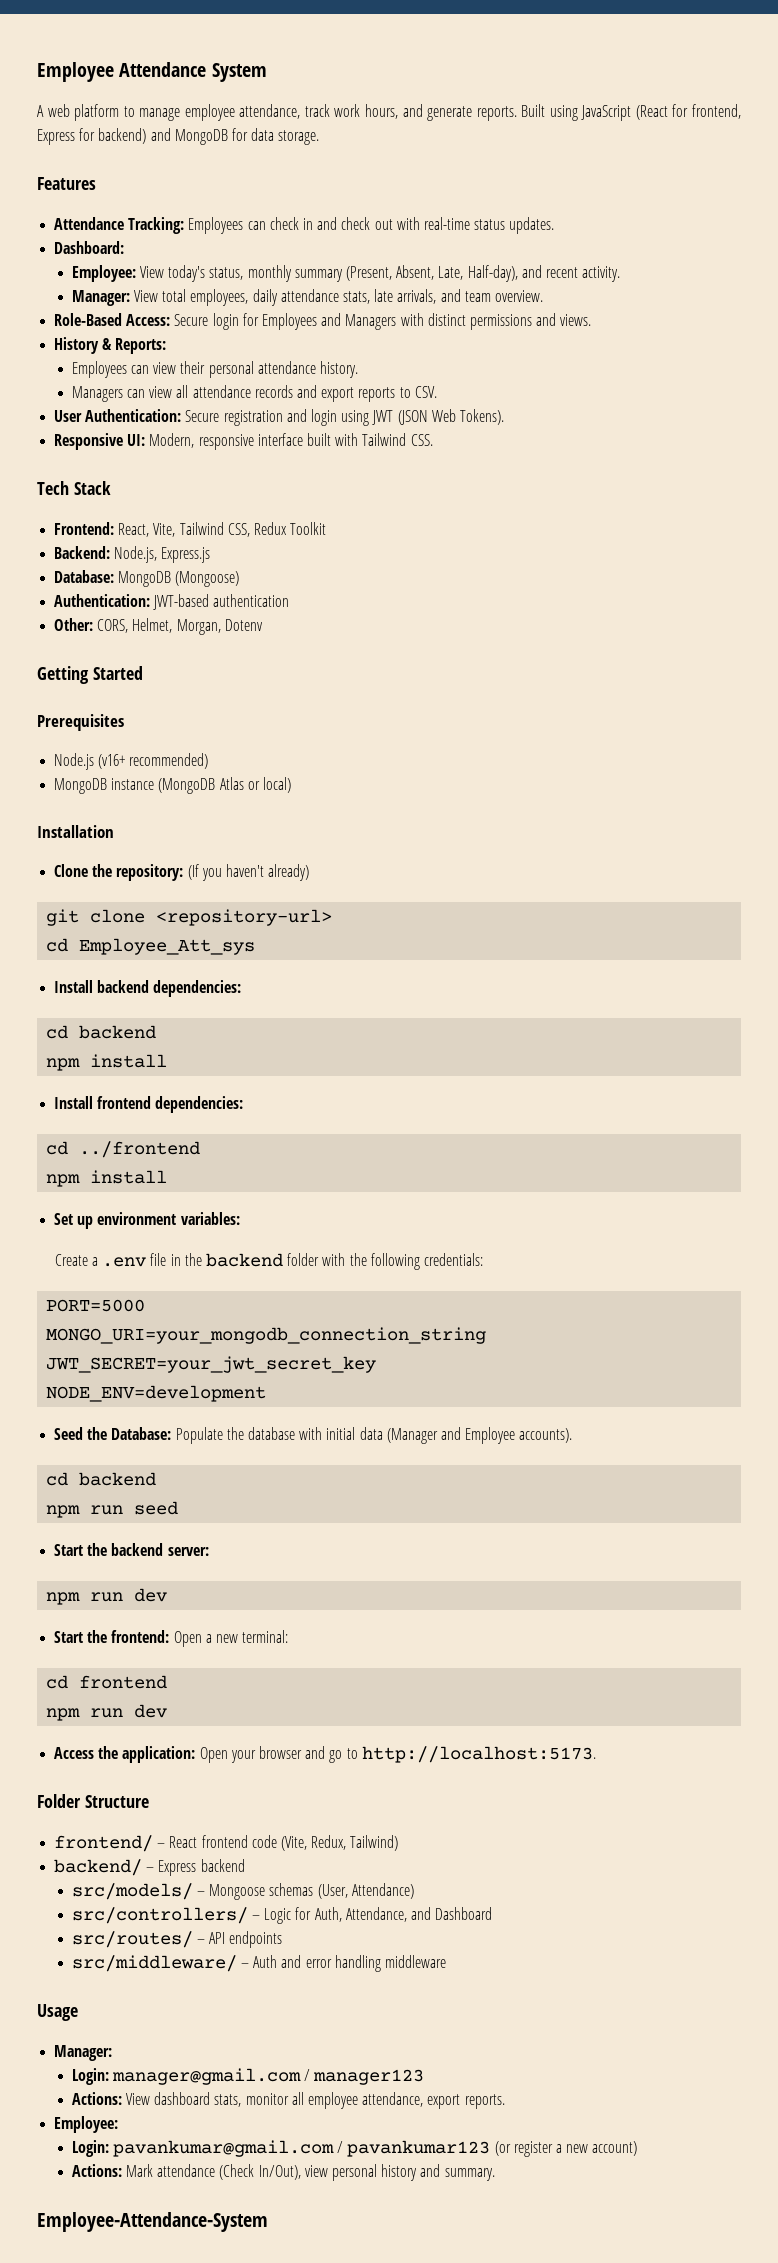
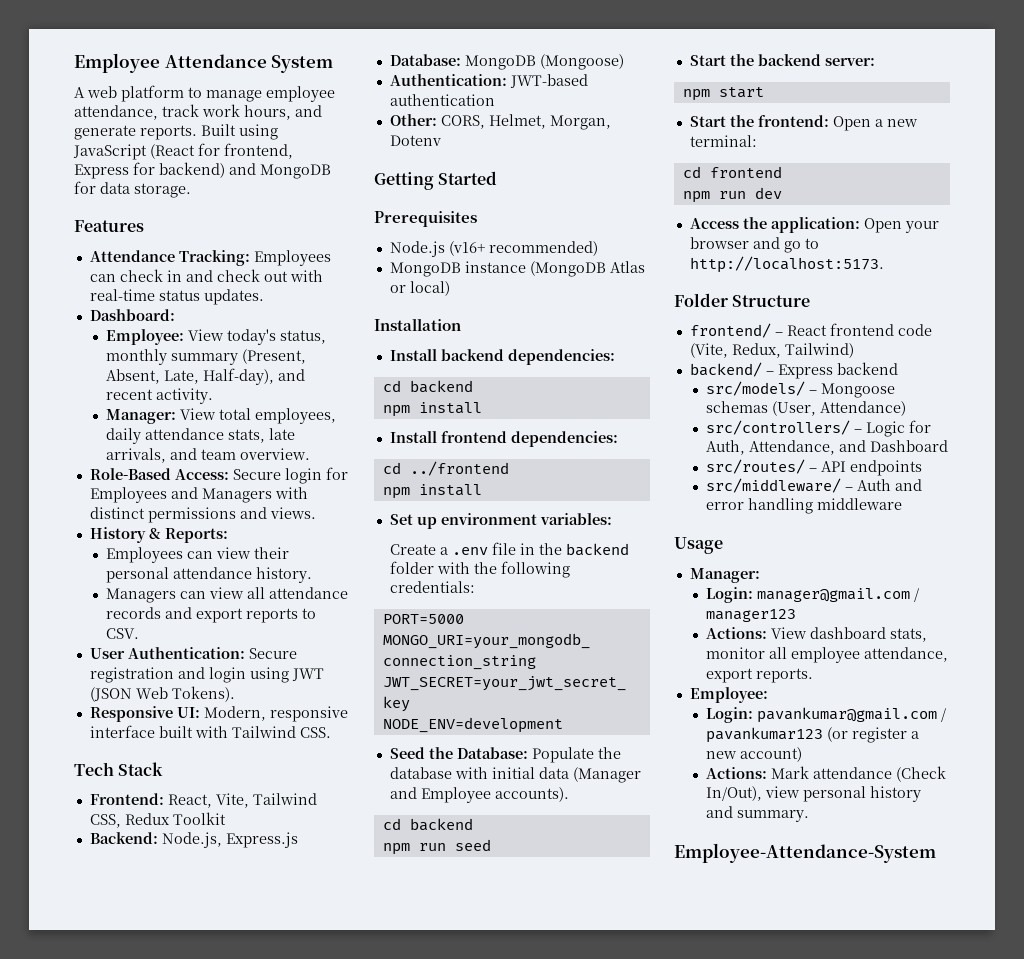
[54,864,310,881] [46,909,333,926] [46,938,256,955] // Clone the repository: (If you haven't already) // git clone <repository-url> // cd Employee_Att_sys -> (461, 324) none
[90,1588,168,1602] run dev -> [718,87,764,98] start

